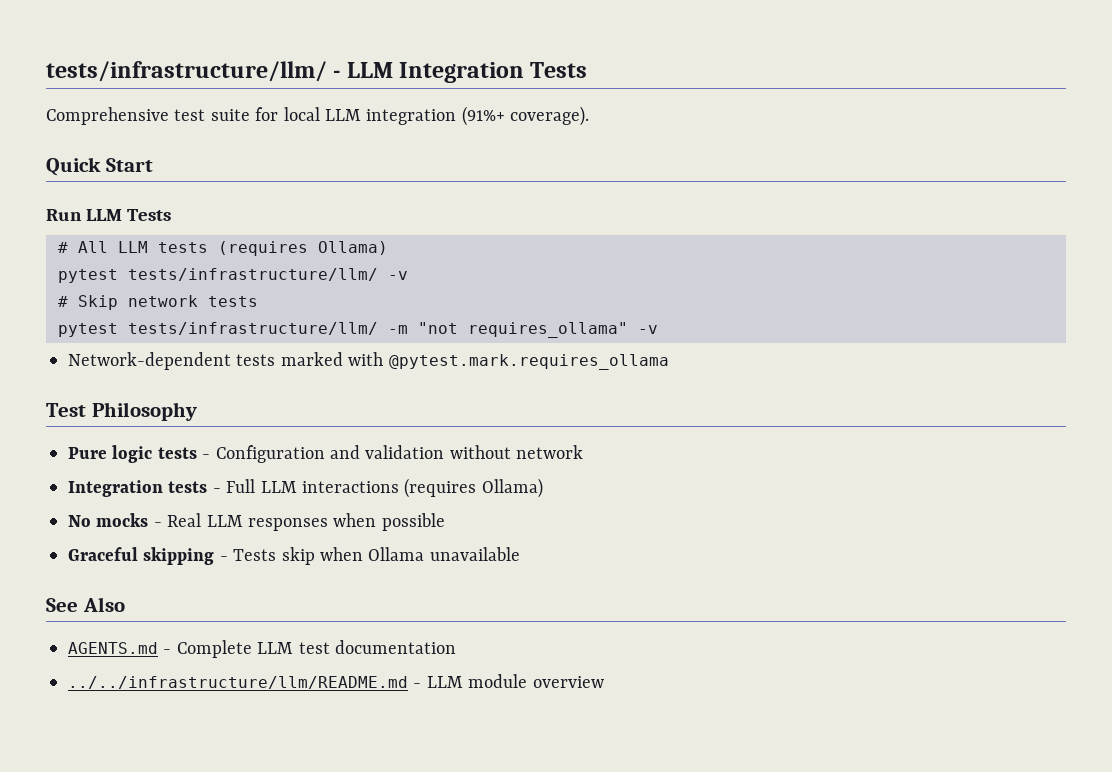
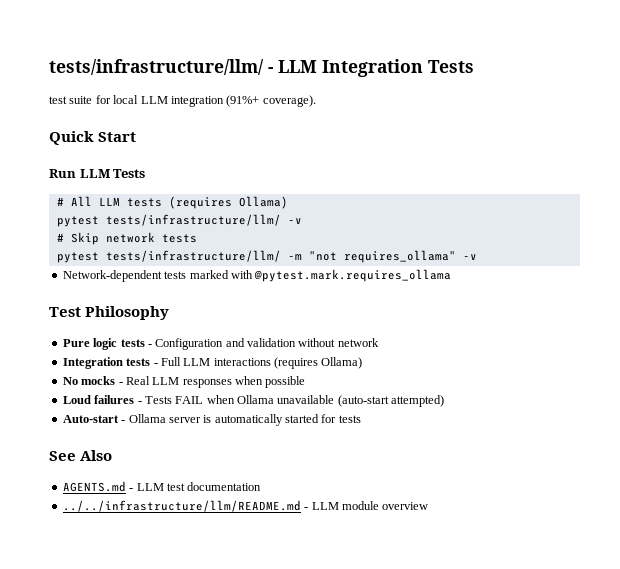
[46,107,169,125] Comprehensive -> (474, 66) none
[68,547,215,565] Graceful skipping -> [62,395,135,404] Loud failures
[281,547,315,565] skip -> [175,396,204,404] FAIL
(520, 554) none -> [337,395,445,407] [62,414,361,426] (auto-start attempted) // Auto-start - Ollama server is automatically started for tests
[176,640,252,658] Complete -> (134, 489) none

